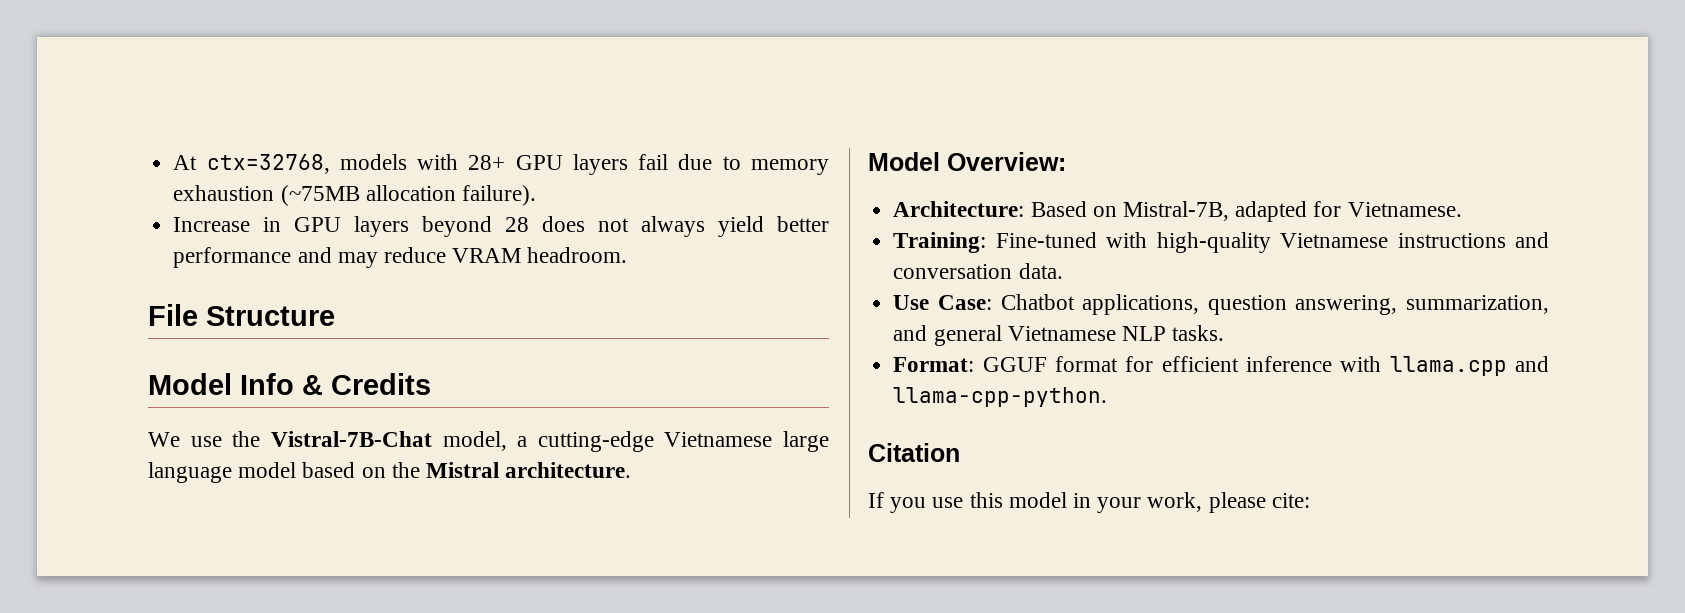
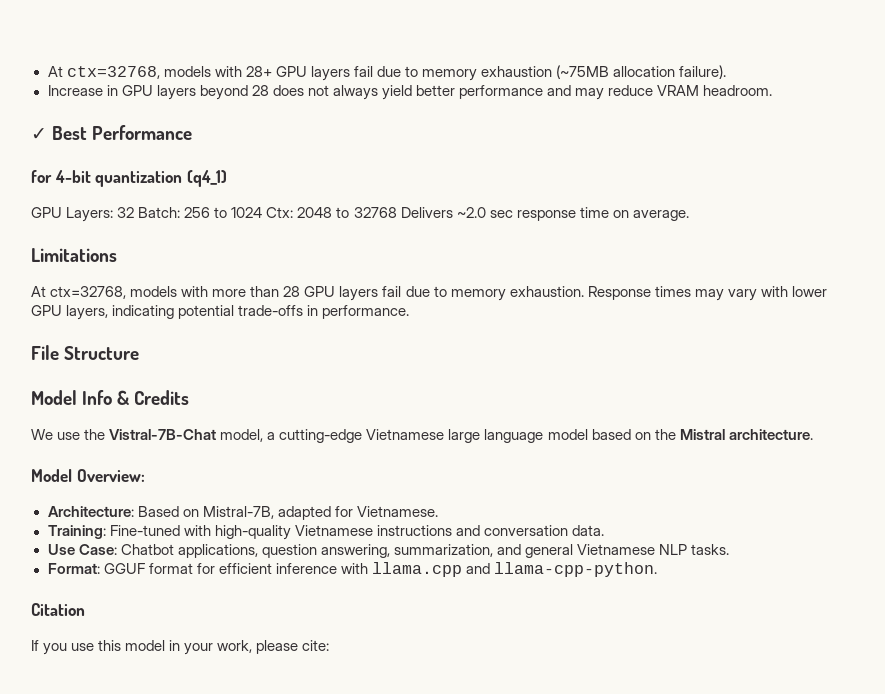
(628, 255) none -> [31,125,193,140] [31,170,227,187] [31,207,689,222] [31,248,117,262] [31,286,827,301] [31,305,410,320] // ✓ Best Performance // for 4-bit quantization (q4_1) // GPU Layers: 32 Batch: 256 to 1024 Ctx: 2048 to 32768 Delivers ~2.0 sec response time on average. // Limitations // At ctx=32768, models with more than 28 GPU layers fail due to memory exhaustion. Response times may vary with lower GPU layers, indicating potential trade-offs in performance.

